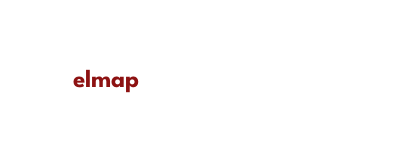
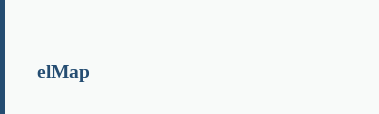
[73,69,139,93] elmap -> [37,65,90,82] elMap

